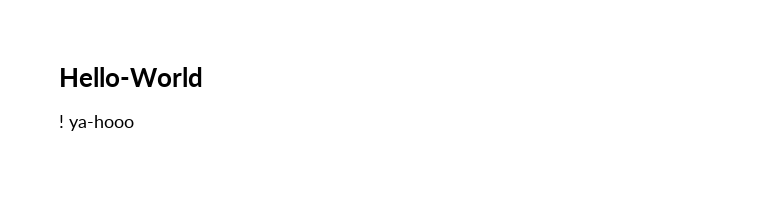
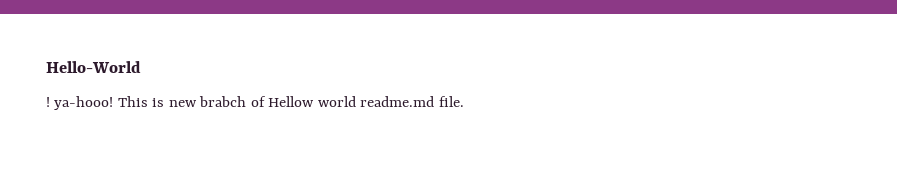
[69,115,134,131] ya-hooo -> [54,96,464,110] ya-hooo! This is new brabch of Hellow world readme.md file.

